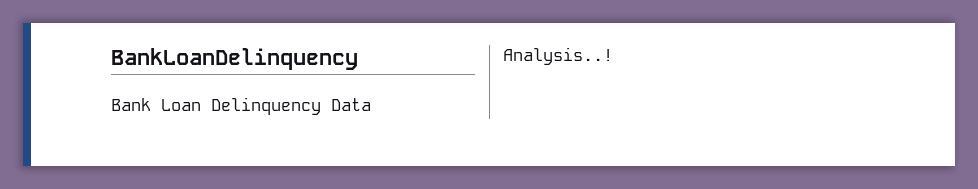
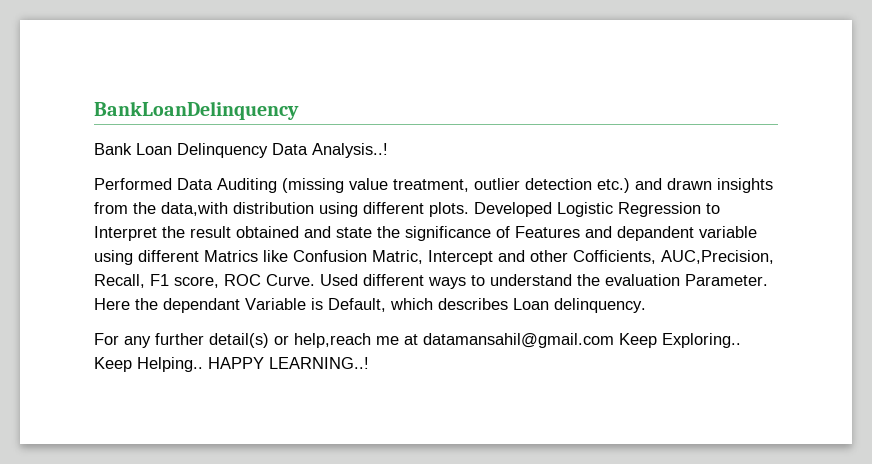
(613, 56) none -> [94,178,773,193] [94,202,720,217] [94,226,757,241] [94,250,774,265] [94,274,768,289] [94,298,646,313] [94,333,741,348] [94,357,369,372] // Performed Data Auditing (missing value treatment, outlier detection etc.) and drawn insights from the data,with distribution using different plots. Developed Logistic Regression to Interpret the result obtained and state the significance of Features and depandent variable using different Matrics like Confusion Matric, Intercept and other Cofficients, AUC,Precision, Recall, F1 score, ROC Curve. Used different ways to understand the evaluation Parameter. Here the dependant Variable is Default, which describes Loan delinquency. // For any further detail(s) or help,reach me at datamansahil@gmail.com Keep Exploring.. Keep Helping.. HAPPY LEARNING..!

